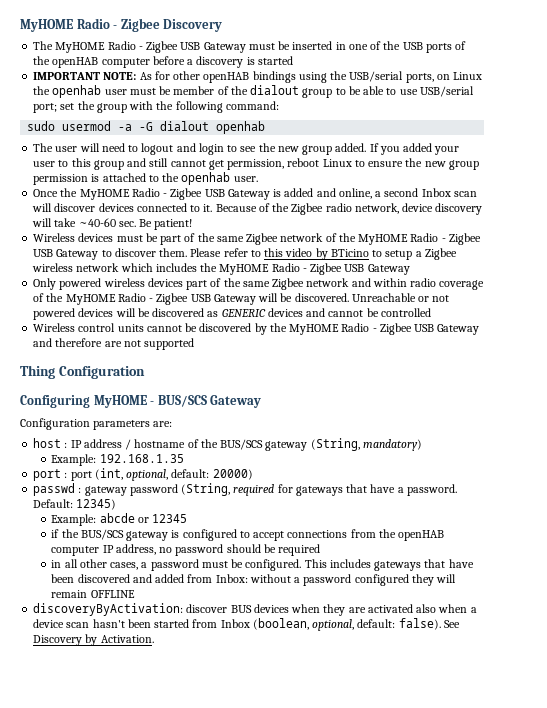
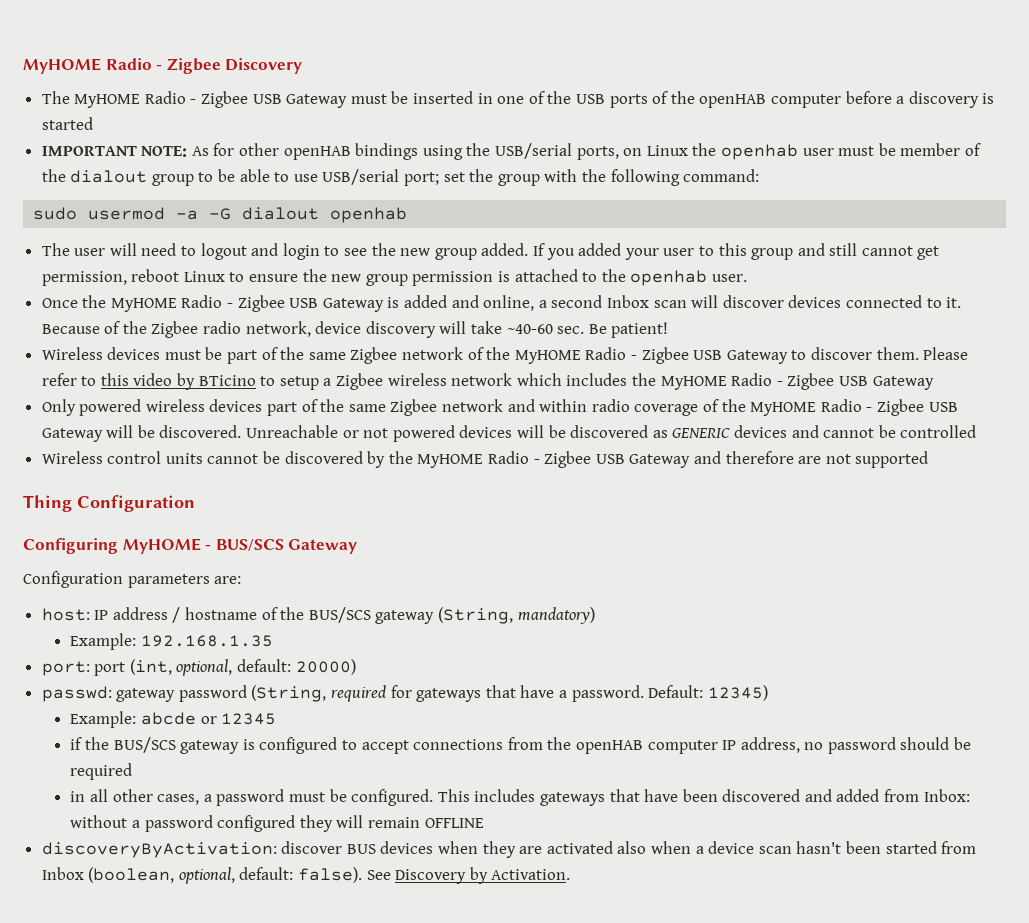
[33,438,68,448] host : -> [41,608,90,621] host:
[33,469,68,481] port : -> [41,661,90,676] port:
[33,483,82,496] passwd : -> [41,686,112,702] passwd:

